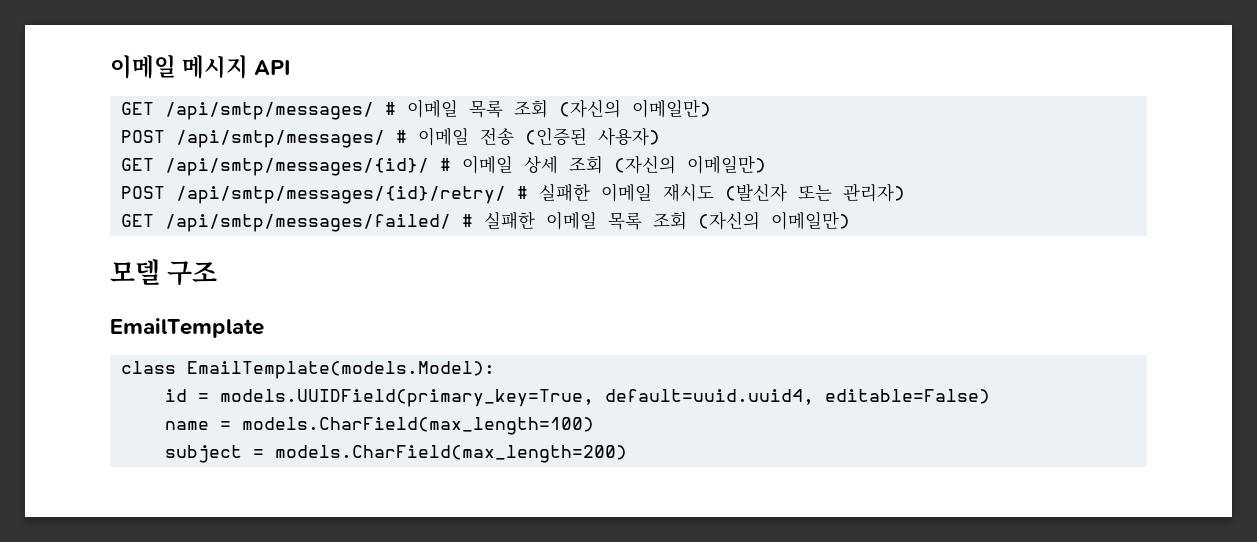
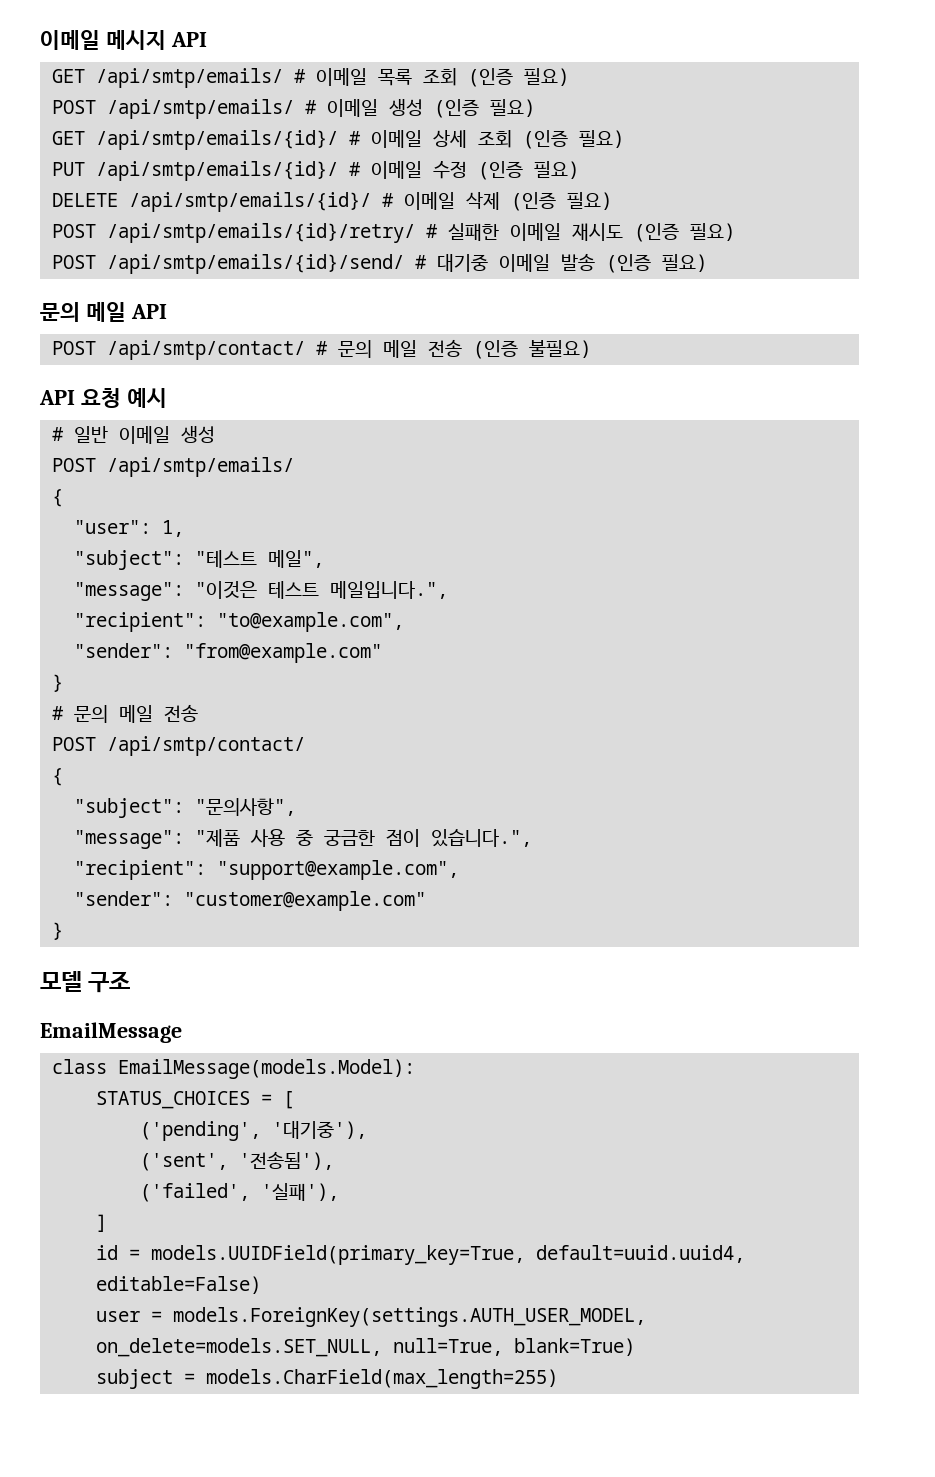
[165,102,375,120] /api/smtp/messages/ -> [96,68,283,88] /api/smtp/emails/
[559,99,712,118] [121,127,661,148] [121,158,430,176] (자신의 이메일만) // POST /api/smtp/messages/ # 이메일 전송 (인증된 사용자) // GET /api/smtp/messages/{id}/ -> [468,68,569,87] [52,99,535,119] [52,130,338,150] (인증 필요) // POST /api/smtp/emails/ # 이메일 생성 (인증 필요) // GET /api/smtp/emails/{id}/
[614,155,767,174] [121,186,507,204] (자신의 이메일만) // POST /api/smtp/messages/{id}/retry/ -> [523,130,624,149] [52,161,579,181] [52,192,612,212] [52,223,415,243] (인증 필요) // PUT /api/smtp/emails/{id}/ # 이메일 수정 (인증 필요) // DELETE /api/smtp/emails/{id}/ # 이메일 삭제 (인증 필요) // POST /api/smtp/emails/{id}/retry/
[725,184,906,202] [121,211,851,232] (발신자 또는 관리자) // GET /api/smtp/messages/failed/ # 실패한 이메일 목록 조회 (자신의 이메일만) -> [634,223,735,242] [52,253,707,274] [40,302,167,322] [52,339,591,360] [39,388,167,408] [52,426,215,444] [52,457,294,477] [52,489,63,507] [74,520,184,537] [74,550,324,570] [74,581,448,601] [74,612,404,632] [74,643,382,663] [52,674,63,692] [52,704,198,723] [52,736,305,756] [52,768,63,786] [74,798,296,818] [74,829,532,849] [74,860,459,880] [74,891,426,911] [52,922,63,940] (인증 필요) // POST /api/smtp/emails/{id}/send/ # 대기중 이메일 발송 (인증 필요) // 문의 메일 API // POST /api/smtp/contact/ # 문의 메일 전송 (인증 불필요) // API 요청 예시 // # 일반 이메일 생성 // POST /api/smtp/emails/ // { // "user": 1, // "subject": "테스트 메일", // "message": "이것은 테스트 메일입니다.", // "recipient": "to@example.com", // "sender": "from@example.com" // } // # 문의 메일 전송 // POST /api/smtp/contact/ // { // "subject": "문의사항", // "message": "제품 사용 중 궁금한 점이 있습니다.", // "recipient": "support@example.com", // "sender": "customer@example.com" // }
[110,318,264,338] EmailTemplate -> [40,1022,182,1043] EmailMessage
[187,361,496,379] EmailTemplate(models.Model): -> [118,1059,415,1079] [96,1091,294,1109] [140,1121,367,1141] [140,1151,334,1171] [140,1183,339,1202] [96,1214,107,1232] EmailMessage(models.Model): // STATUS_CHOICES = [ // ('pending', '대기중'), // ('sent', '전송됨'), // ('failed', '실패'), // ]
[165,417,595,435] name = models.CharField(max_length=100) -> [96,1307,646,1327] [96,1338,635,1357] user = models.ForeignKey(settings.AUTH_USER_MODEL, on_delete=models.SET_NULL, null=True, blank=True)
[275,445,628,463] models.CharField(max_length=200) -> [206,1369,558,1389] models.CharField(max_length=255)

